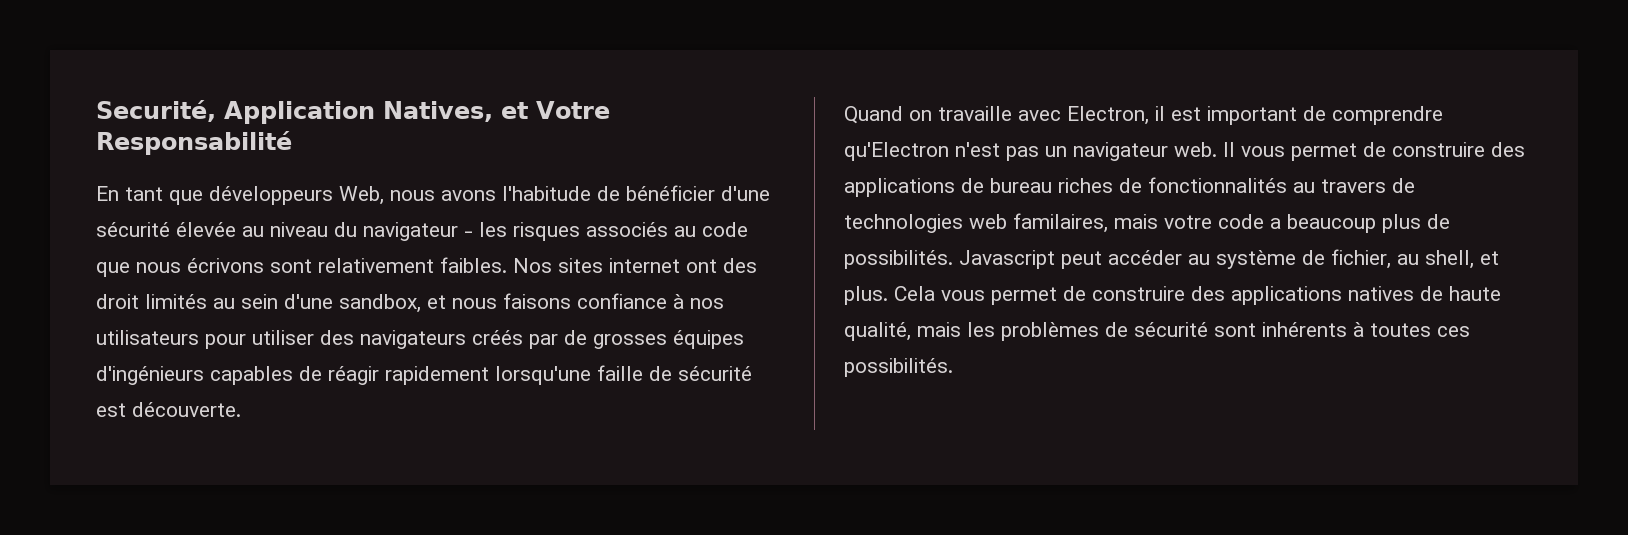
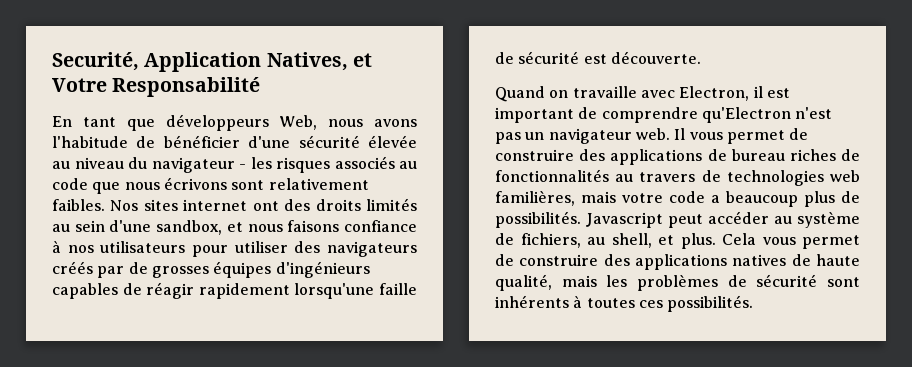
[96,294,139,309] droit -> [315,199,361,211] droits
[1013,213,1108,233] familaires, -> [495,191,575,206] familières,
[1331,249,1391,269] fichier, -> [520,233,581,248] fichiers,

